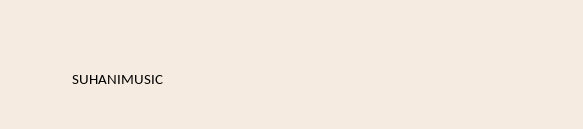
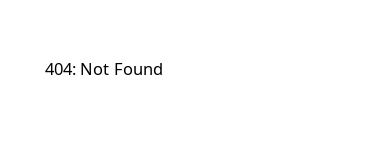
[72,75,163,84] SUHANIMUSIC -> [45,63,163,75] 404: Not Found

